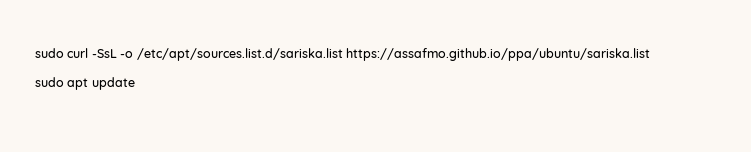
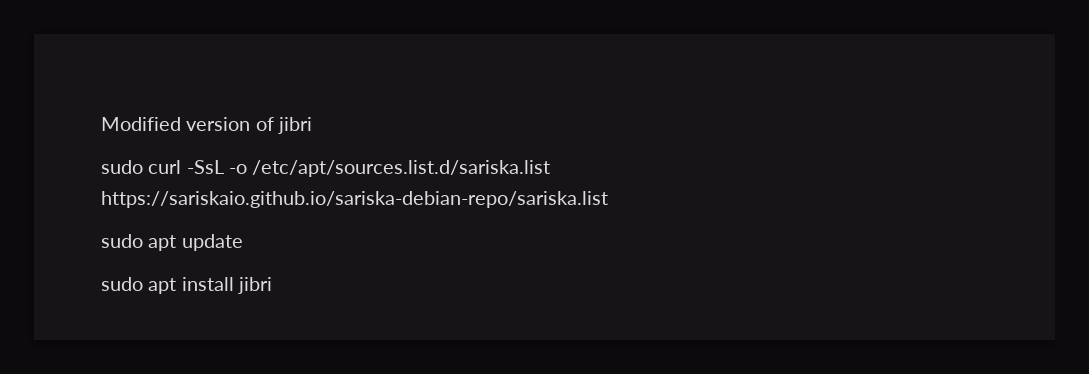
(35, 53) none -> [101,117,312,134] Modified version of jibri //
[345,48,650,61] https://assafmo.github.io/ppa/ubuntu/sariska.list -> [101,191,608,208] https://sariskaio.github.io/sariska-debian-repo/sariska.list
(135, 83) none -> [101,277,272,294] // sudo apt install jibri

